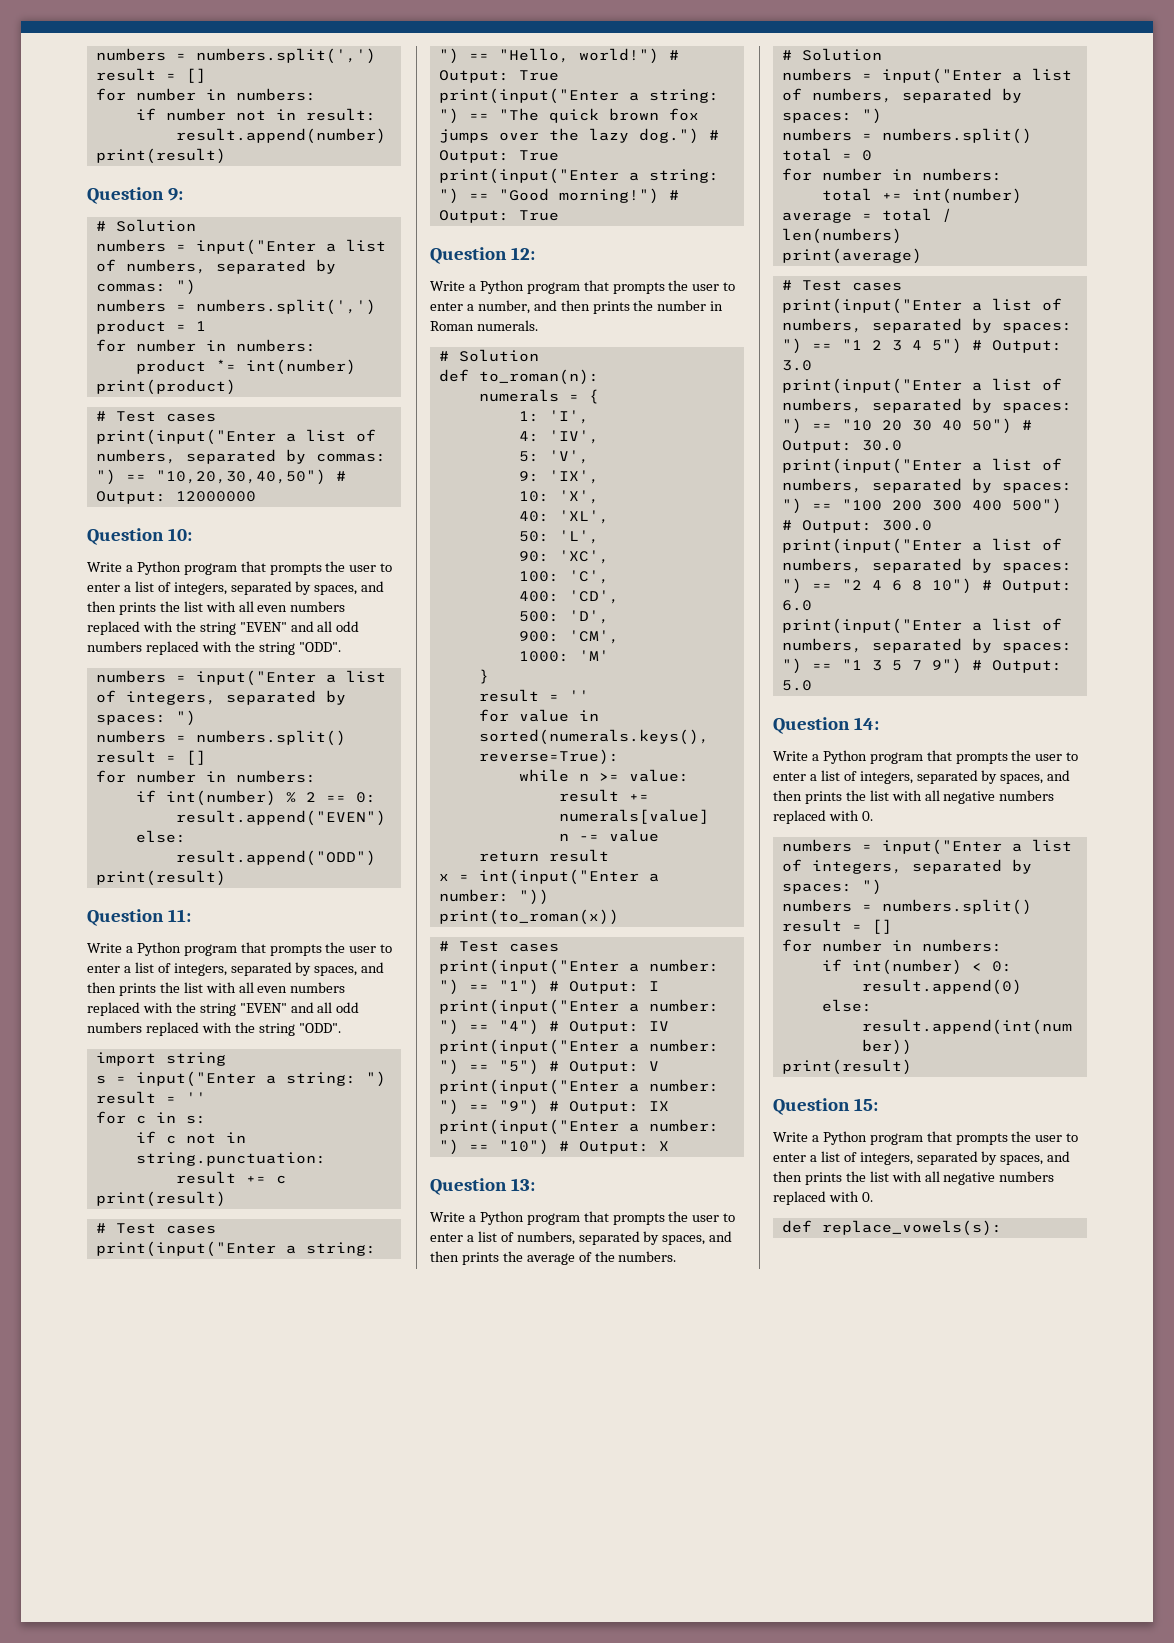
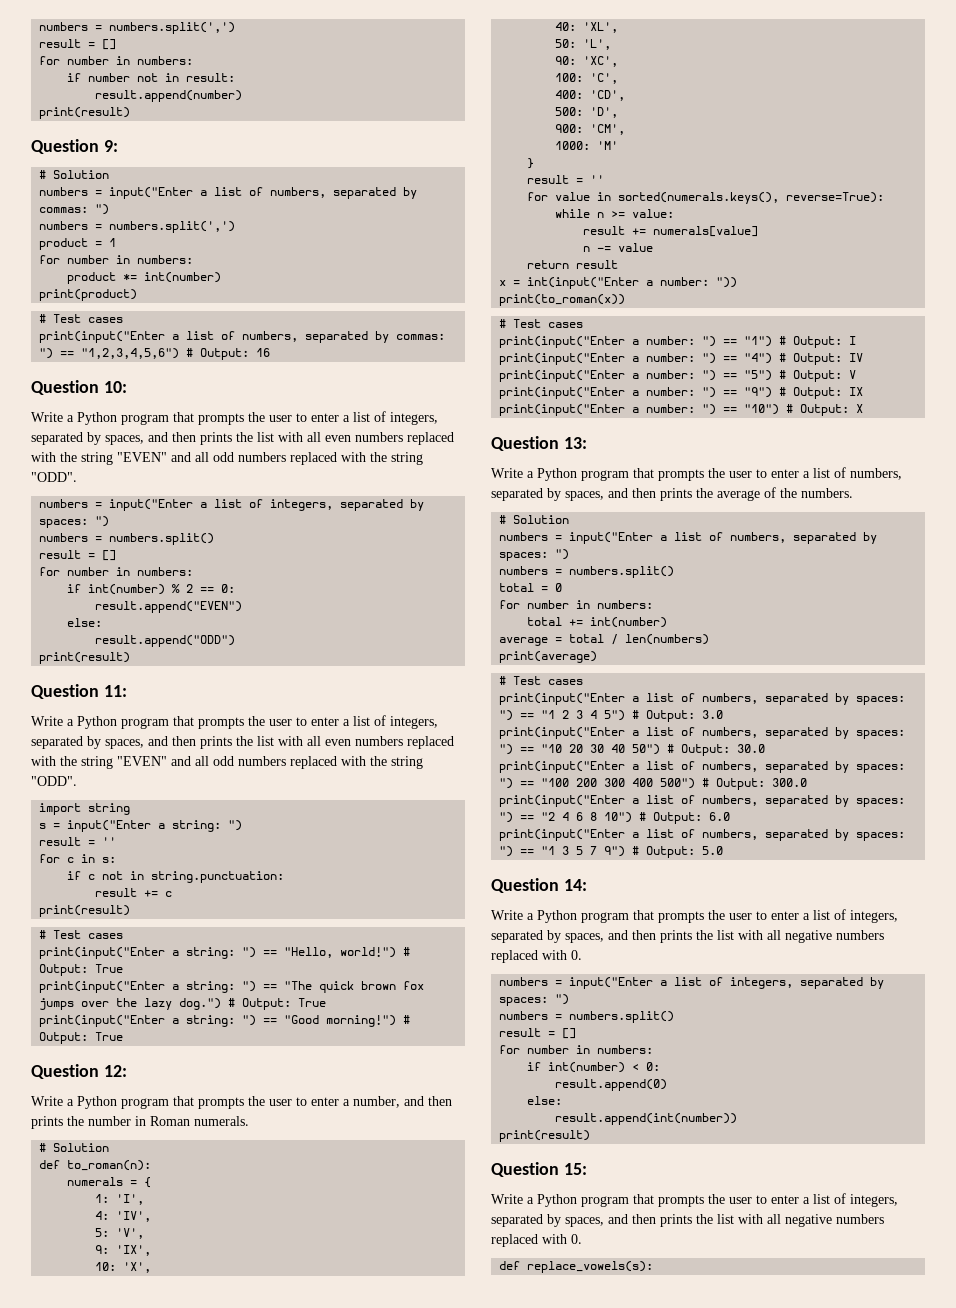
[155,469,346,485] [95,491,256,504] "10,20,30,40,50") # Output: 12000000 -> [81,348,271,360] "1,2,3,4,5,6") # Output: 16

